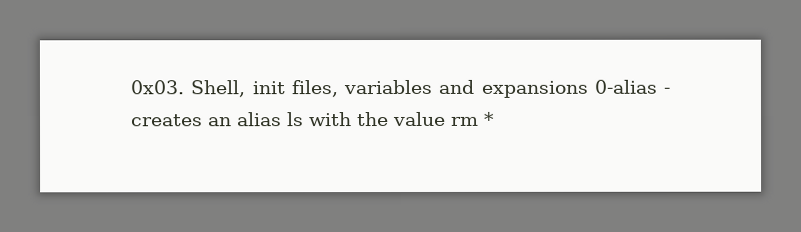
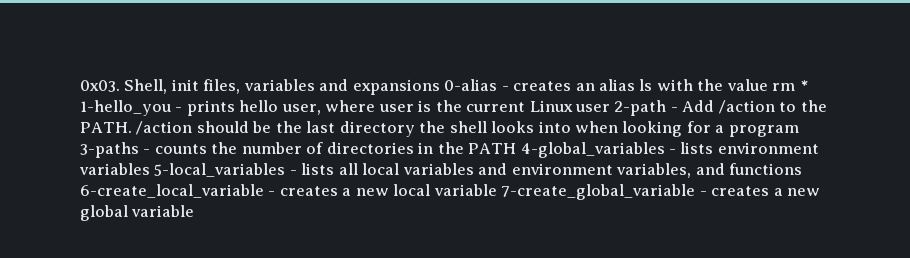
(495, 118) none -> [80,100,827,116] [80,121,799,137] [80,142,819,158] [79,163,803,178] [80,184,821,200] [80,205,195,221] 1-hello_you - prints hello user, where user is the current Linux user 2-path - Add /action to the PATH. /action should be the last directory the shell looks into when looking for a program 3-paths - counts the number of directories in the PATH 4-global_variables - lists environment variables 5-local_variables - lists all local variables and environment variables, and functions 6-create_local_variable - creates a new local variable 7-create_global_variable - creates a new global variable

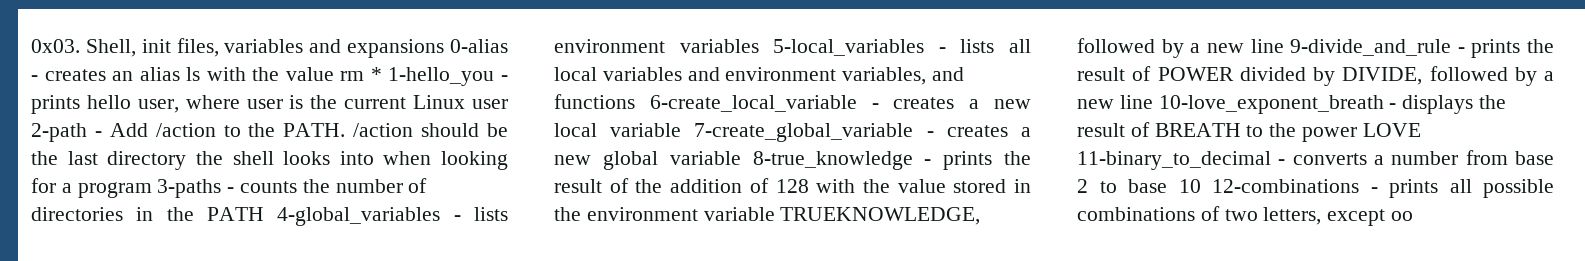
(195, 211) none -> [752,151,1031,170] [554,178,1031,193] [554,207,981,225] [1077,38,1554,58] [1077,66,1554,86] [1077,95,1507,114] [1077,122,1421,142] [1077,150,1554,170] [1077,179,1554,198] [1077,206,1414,226] 8-true_knowledge - prints the result of the addition of 128 with the value stored in the environment variable TRUEKNOWLEDGE, followed by a new line 9-divide_and_rule - prints the result of POWER divided by DIVIDE, followed by a new line 10-love_exponent_breath - displays the result of BREATH to the power LOVE 11-binary_to_decimal - converts a number from base 2 to base 10 12-combinations - prints all possible combinations of two letters, except oo

